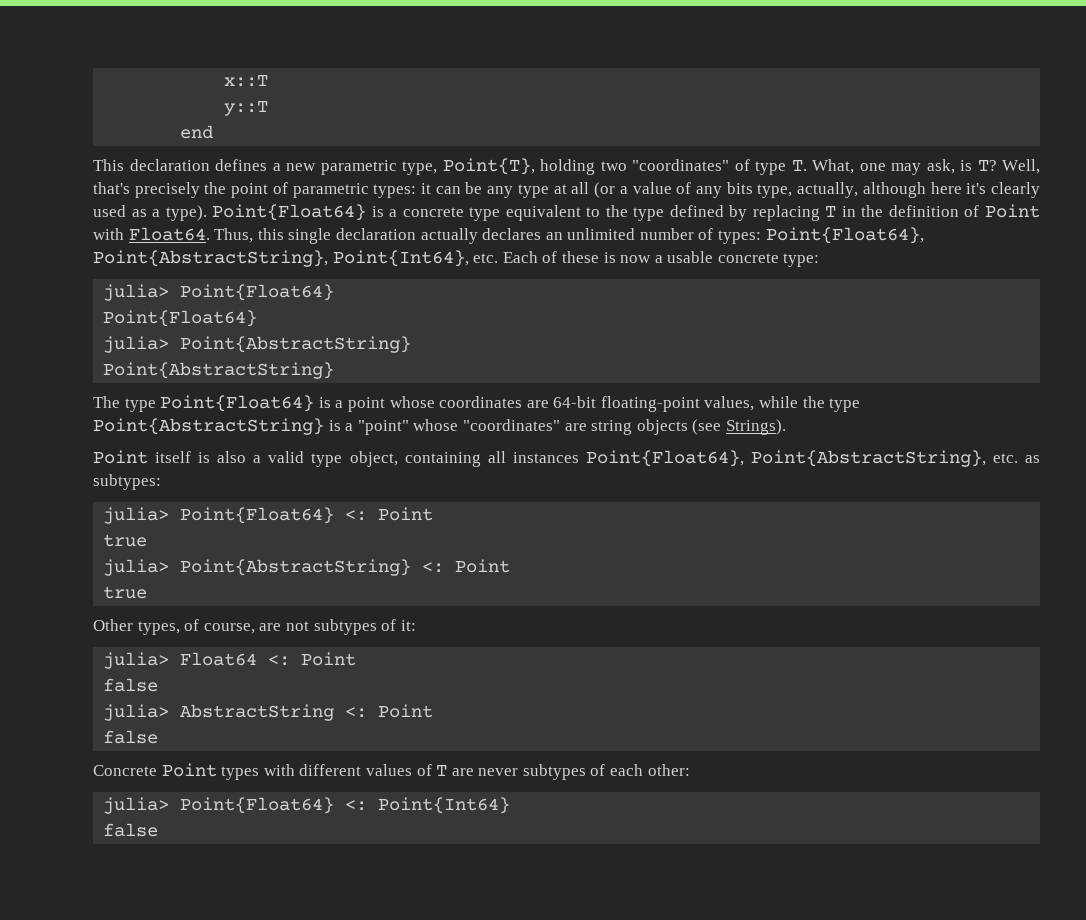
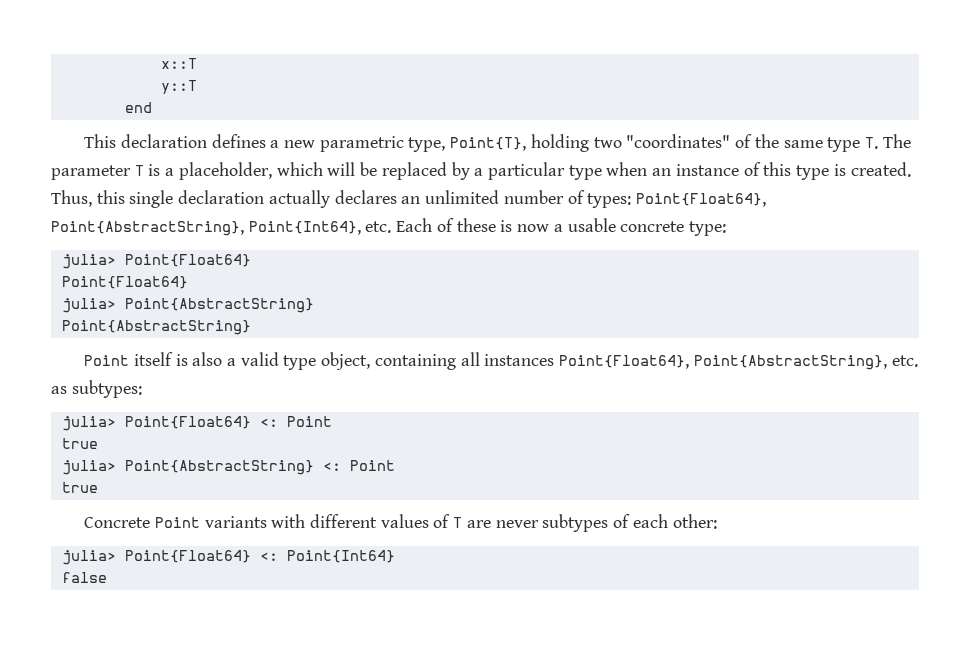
[755,159,1040,175] [93,182,1041,198] [93,204,1040,221] [93,227,210,241] type T. What, one may ask, is T? Well, that's precisely the point of parametric types: it can be any type at all (or a value of any bits type, actually, although here it's clearly used as a type). Point{Float64} is a concrete type equivalent to the type defined by replacing T in the definition of Point with Float64. -> [754,134,911,152] [51,162,911,180] the same type T. The parameter T is a placeholder, which will be replaced by a particular type when an instance of this type is created.
[93,395,861,412] [93,418,786,435] // The type Point{Float64} is a point whose coordinates are 64-bit floating-point values, while the type Point{AbstractString} is a "point" whose "coordinates" are string objects (see Strings). -> (251, 327) none
[93,619,416,635] [103,652,357,669] [103,678,159,692] [103,704,434,721] [103,730,159,744] // Other types, of course, are not subtypes of it: // julia> Float64 <: Point // false // julia> AbstractString <: Point // false -> (98, 487) none
[221,766,260,780] types -> [204,516,267,528] variants

